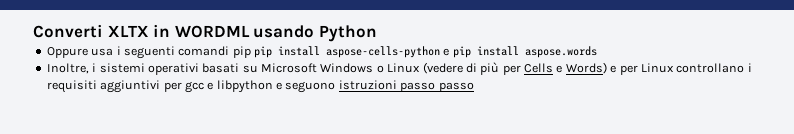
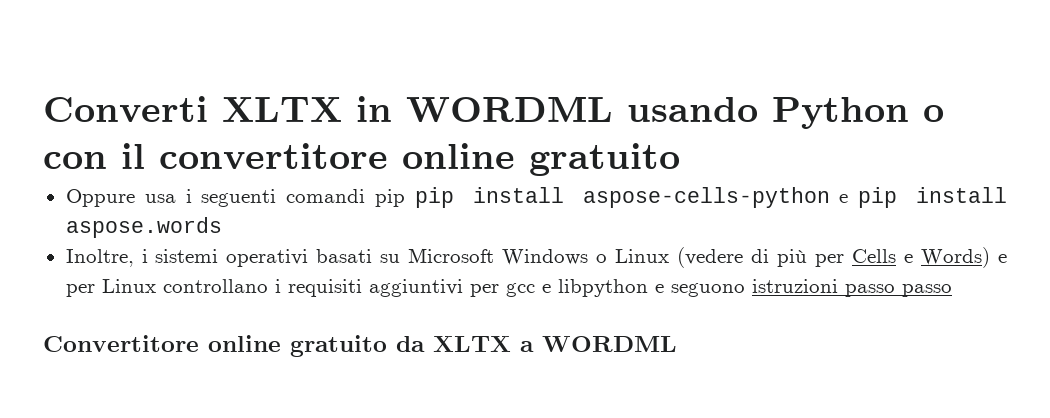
(377, 33) none -> [923,105,944,122] [43,143,680,176] o con il convertitore online gratuito
(474, 87) none -> [43,335,677,357] // Convertitore online gratuito da XLTX a WORDML

